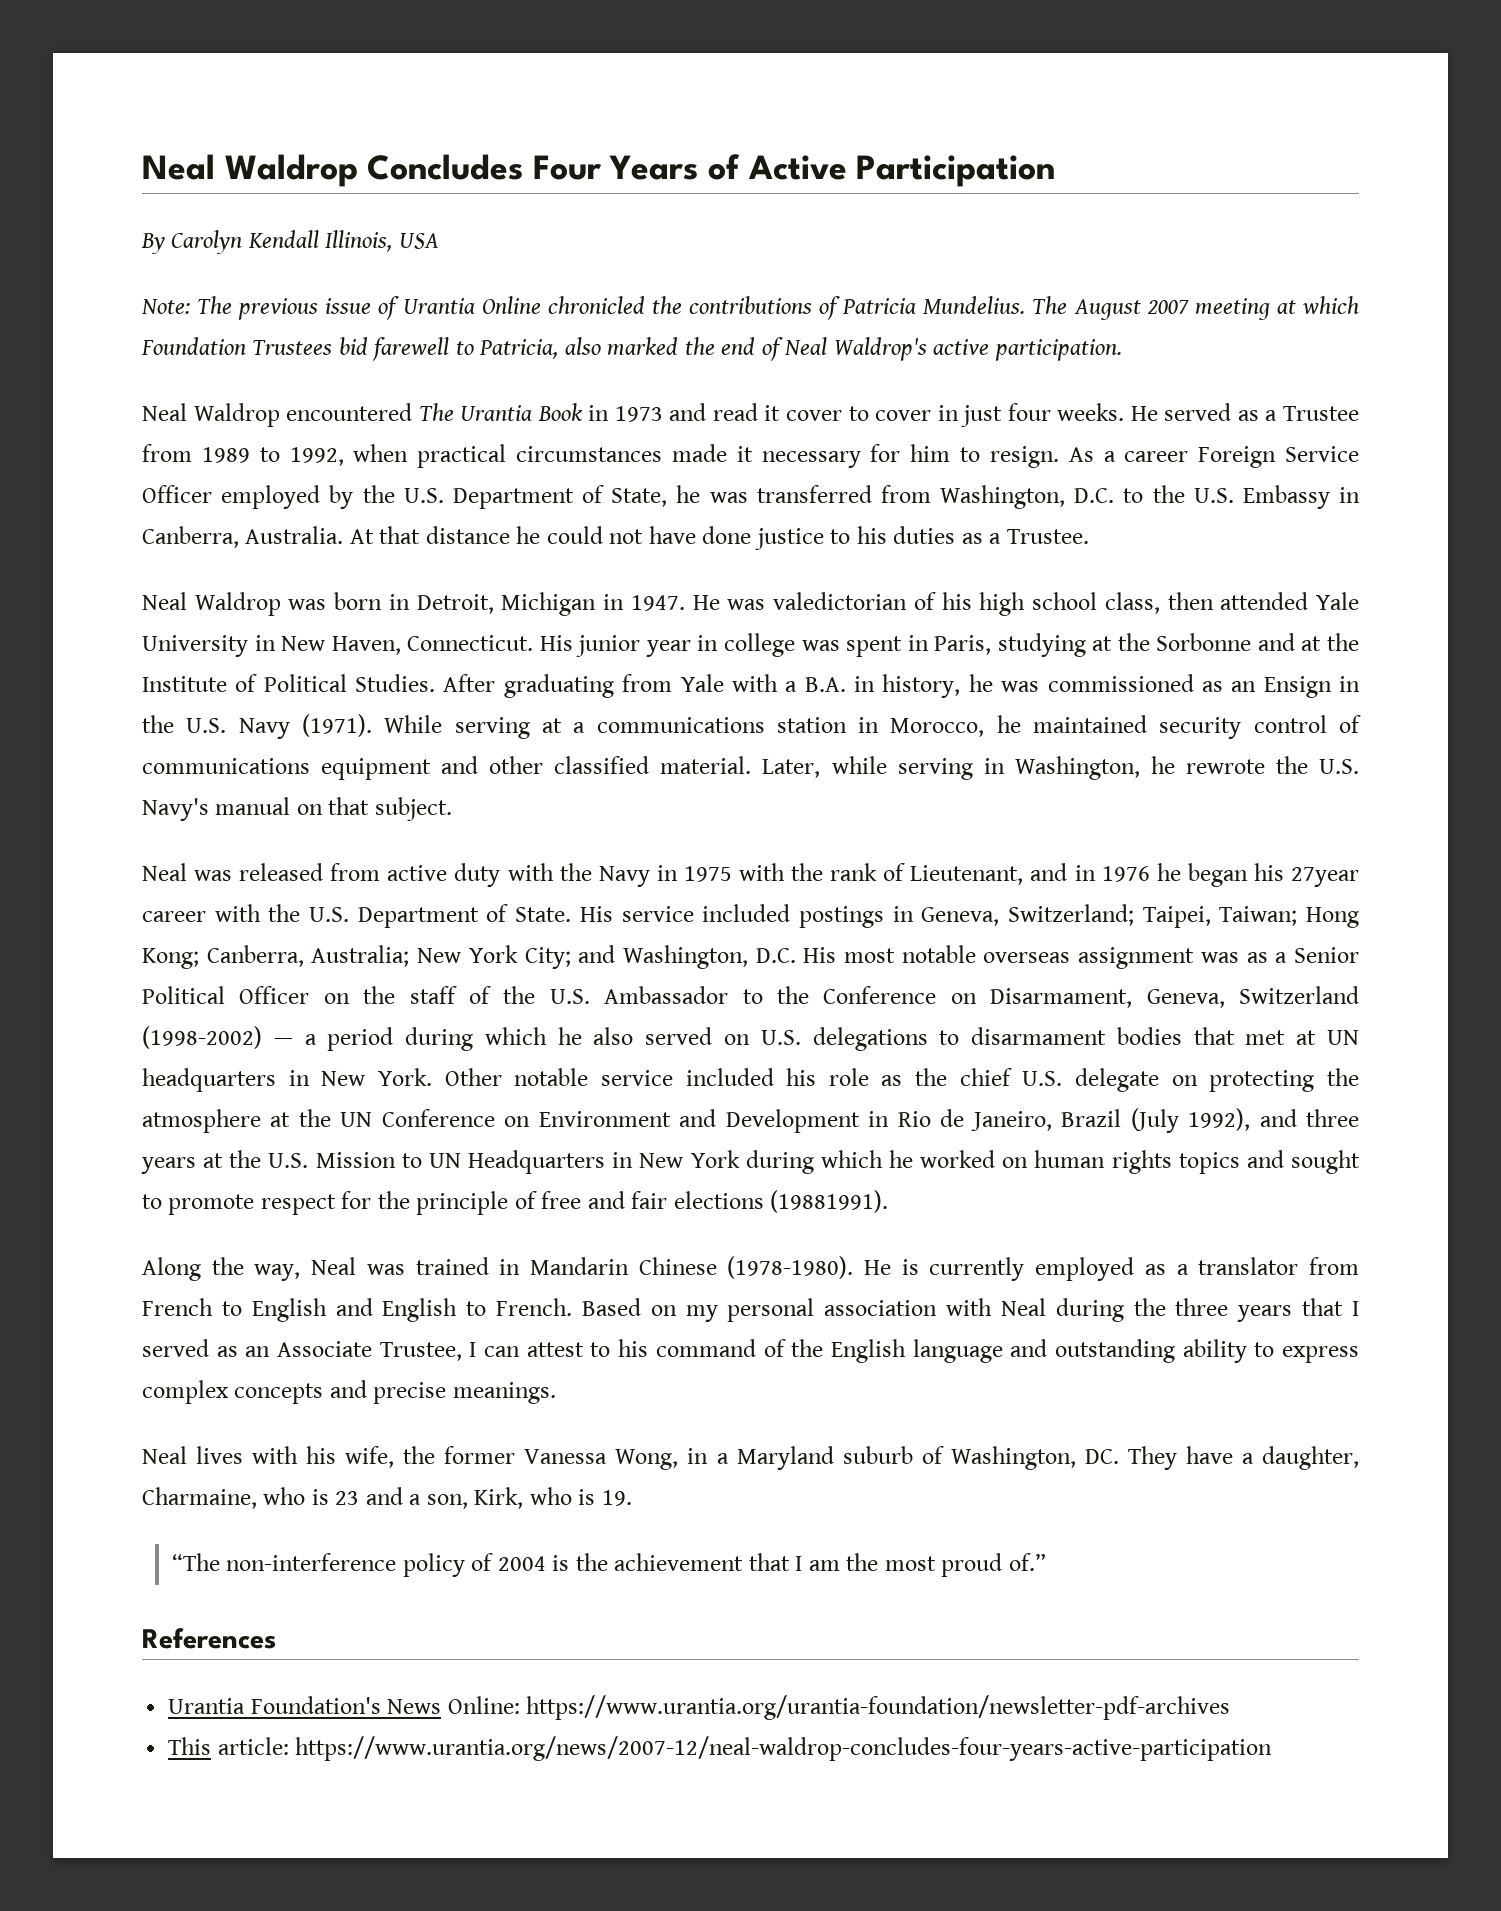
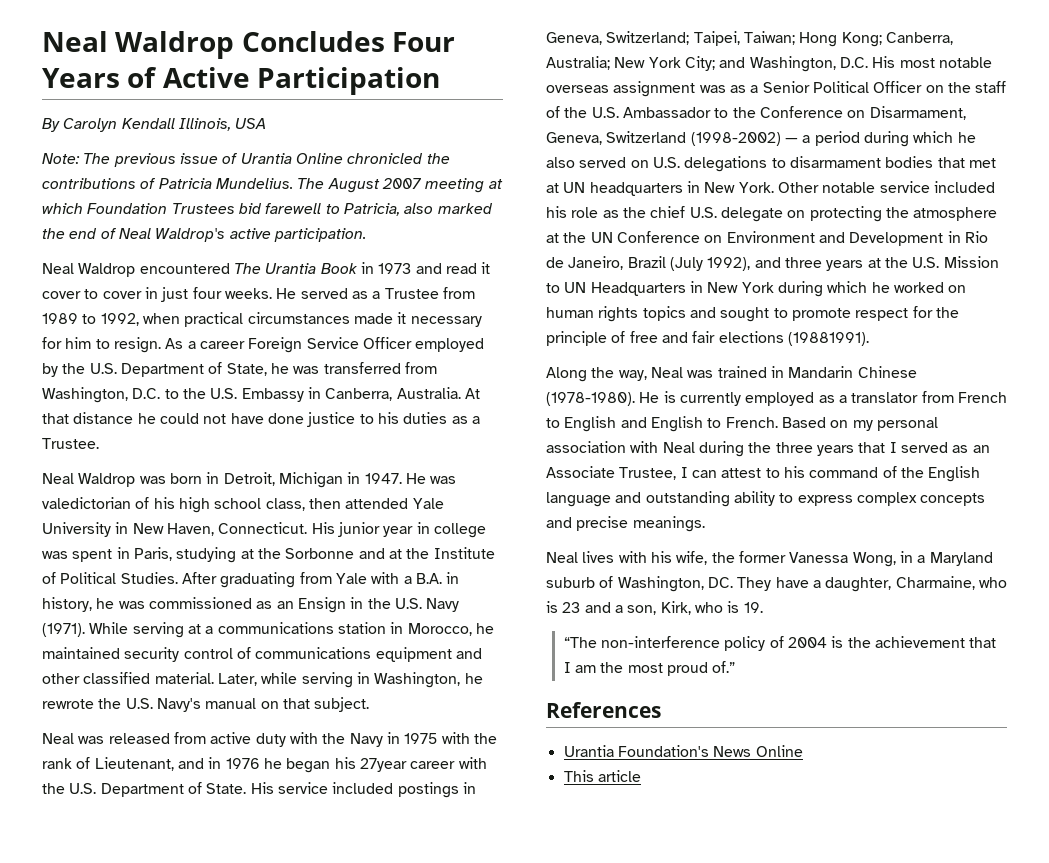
[447,1695,1231,1720] Online: https://www.urantia.org/urantia-foundation/newsletter-pdf-archives -> [755,745,803,757] Online
[217,1736,1273,1761] article: https://www.urantia.org/news/2007-12/neal-waldrop-concludes-four-years-active-participation -> [597,770,641,782] article

